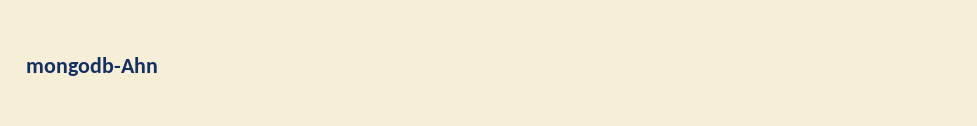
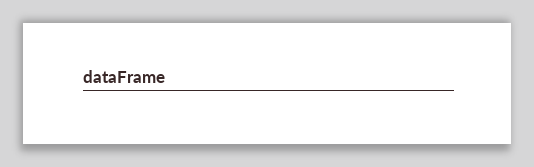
[26,57,158,76] mongodb-Ahn -> [83,70,165,83] dataFrame

